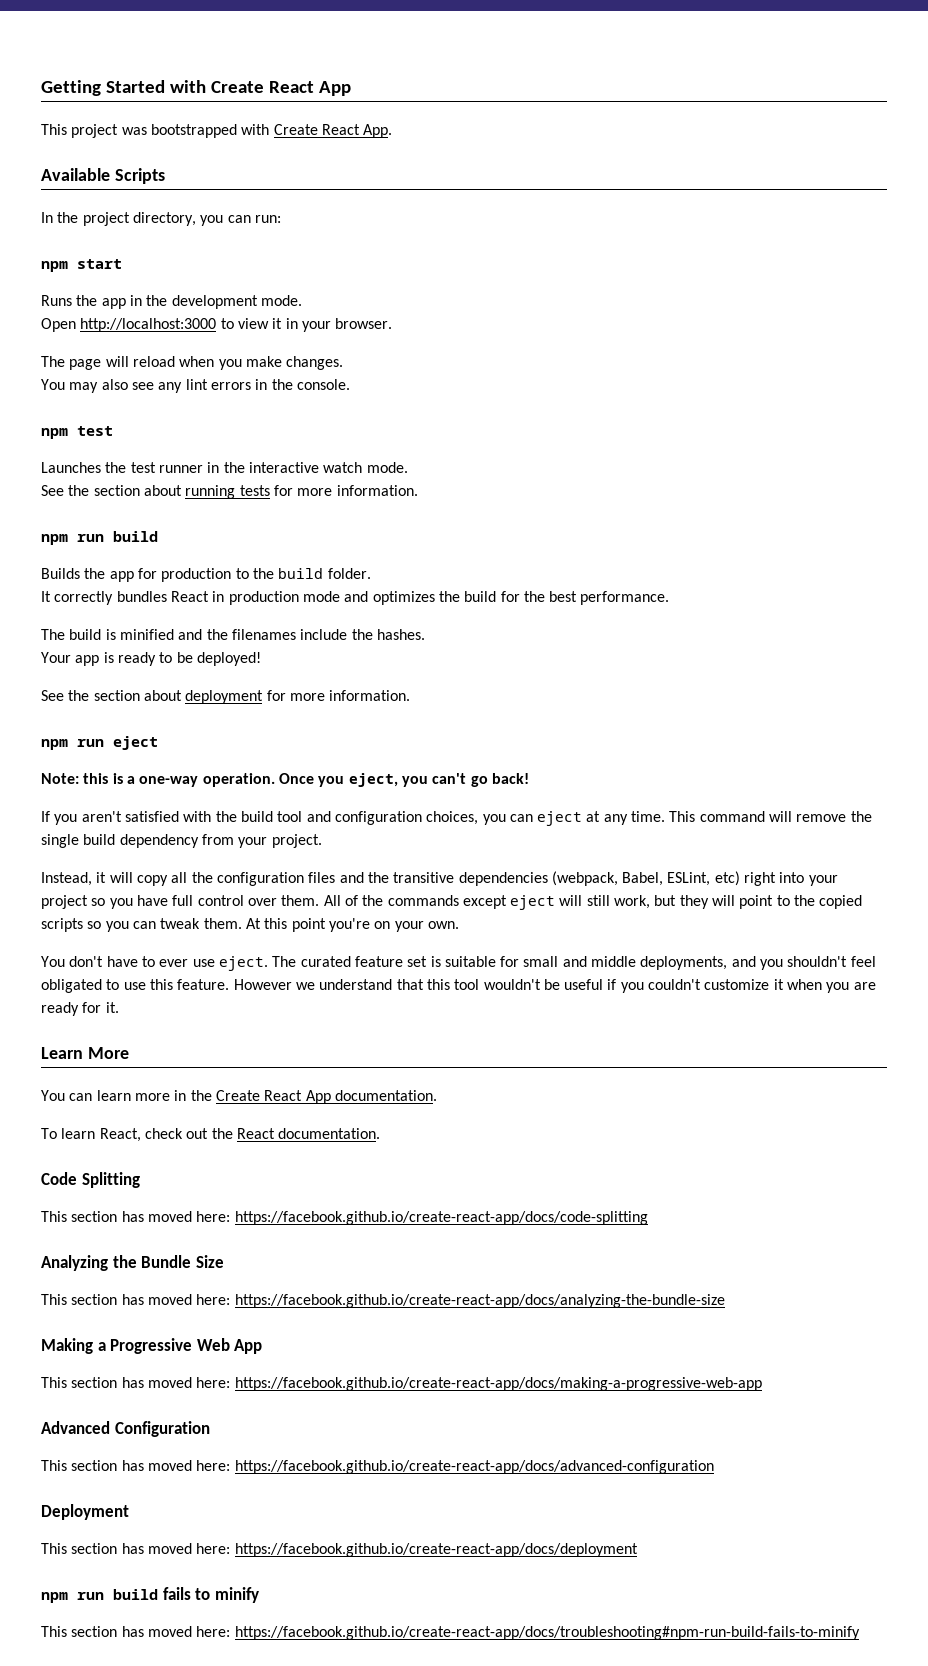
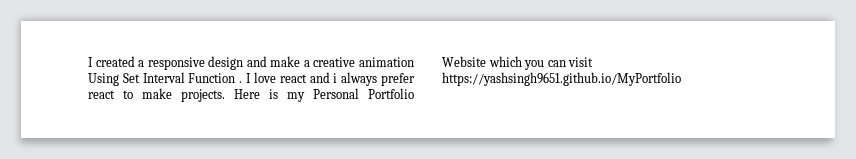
[41,80,351,96] [41,124,393,138] [41,168,165,184] [41,212,281,226] [41,259,122,272] [41,295,302,309] [41,318,393,332] [41,356,344,370] [41,379,350,393] [41,426,113,439] [41,462,408,473] [41,485,418,499] [41,531,158,545] [41,568,371,582] [41,591,670,605] [41,629,425,640] [41,652,261,666] [41,690,411,704] [41,736,158,750] [41,773,529,787] [41,811,872,826] [41,834,322,848] [41,871,838,886] [41,895,863,910] [41,918,459,932] [41,956,876,971] [41,979,876,993] [41,1002,119,1016] [41,1047,129,1059] [41,1090,437,1104] [41,1128,381,1142] [41,1172,140,1188] [41,1211,648,1225] [41,1255,224,1271] [41,1294,725,1308] [41,1338,263,1354] [41,1377,762,1391] [41,1421,210,1437] [41,1460,714,1474] [41,1504,129,1520] [41,1543,638,1557] [41,1587,259,1603] [41,1626,860,1640] Getting Started with Create React App // This project was bootstrapped with Create React App. // Available Scripts // In the project directory, you can run: // npm start // Runs the app in the development mode. // Open http://localhost:3000 to view it in your browser. // The page will reload when you make changes. // You may also see any lint errors in the console. // npm test // Launches the test runner in the interactive watch mode. // See the section about running tests for more information. // npm run build // Builds the app for production to the build folder. // It correctly bundles React in production mode and optimizes the build for the best performance. // The build is minified and the filenames include the hashes. // Your app is ready to be deployed! // See the section about deployment for more information. // npm run eject // Note: this is a one-way operation. Once you eject, you can't go back! // If you aren't satisfied with the build tool and configuration choices, you can eject at any time. This command will remove the single build dependency from your project. // Instead, it will copy all the configuration files and the transitive dependencies (webpack, Babel, ESLint, etc) right into your project so you have full control over them. All of the commands except eject will still work, but they will point to the copied scripts so you can tweak them. At this point you're on your own. // You don't have to ever use eject. The curated feature set is suitable for small and middle deployments, and you shouldn't feel obligated to use this feature. However we understand that this tool wouldn't be useful if you couldn't customize it when you are ready for it. // Learn More // You can learn more in the Create React App documentation. // To learn React, check out the React documentation. // Code Splitting // This section has moved here: https://facebook.github.io/create-react-app/docs/code-splitting // Analyzing the Bundle Size // This section has moved here: https://facebook.github.io/create-react-app/docs/analyzing-the-bundle-size // Making a Progressive Web App // This section has moved here: https://facebook.github.io/create-react-app/docs/making-a-progressive-web-app // Advanced Configuration // This section has moved here: https://facebook.github.io/create-react-app/docs/advanced-configuration // Deployment // This section has moved here: https://facebook.github.io/create-react-app/docs/deployment // npm run build fails to minify // This section has moved here: https://facebook.github.io/create-react-app/docs/troubleshooting#npm-run-build-fails-to-minify -> [88,56,415,70] [88,72,415,86] [88,88,414,102] [442,56,594,70] [442,72,681,86] I created a responsive design and make a creative animation Using Set Interval Function . I love react and i always prefer react to make projects. Here is my Personal Portfolio Website which you can visit https://yashsingh9651.github.io/MyPortfolio

